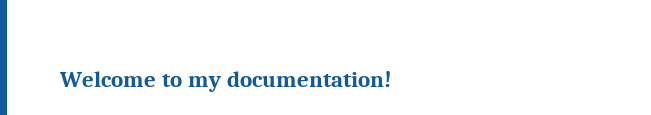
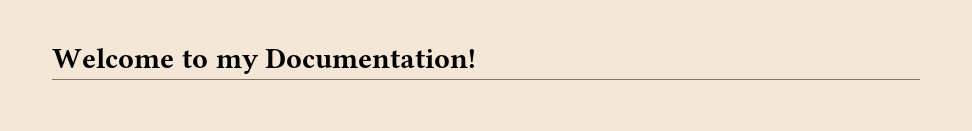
[227,71,393,87] documentation! -> [265,48,477,68] Documentation!

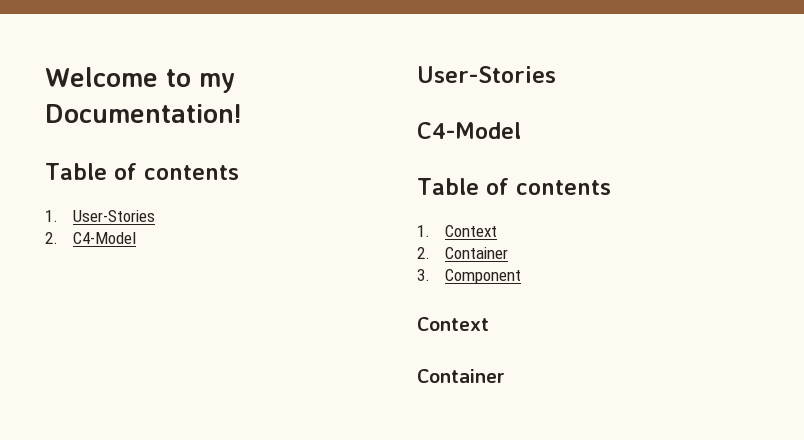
(477, 58) none -> [45,163,239,180] [45,210,156,222] [45,232,137,244] [417,66,556,83] [417,122,521,139] [417,178,611,195] [417,225,498,237] [417,247,509,259] [417,269,522,284] [417,317,489,331] [417,369,505,383] // Table of contents // 1. User-Stories // 2. C4-Model // User-Stories // C4-Model // Table of contents // 1. Context // 2. Container // 3. Component // Context // Container

